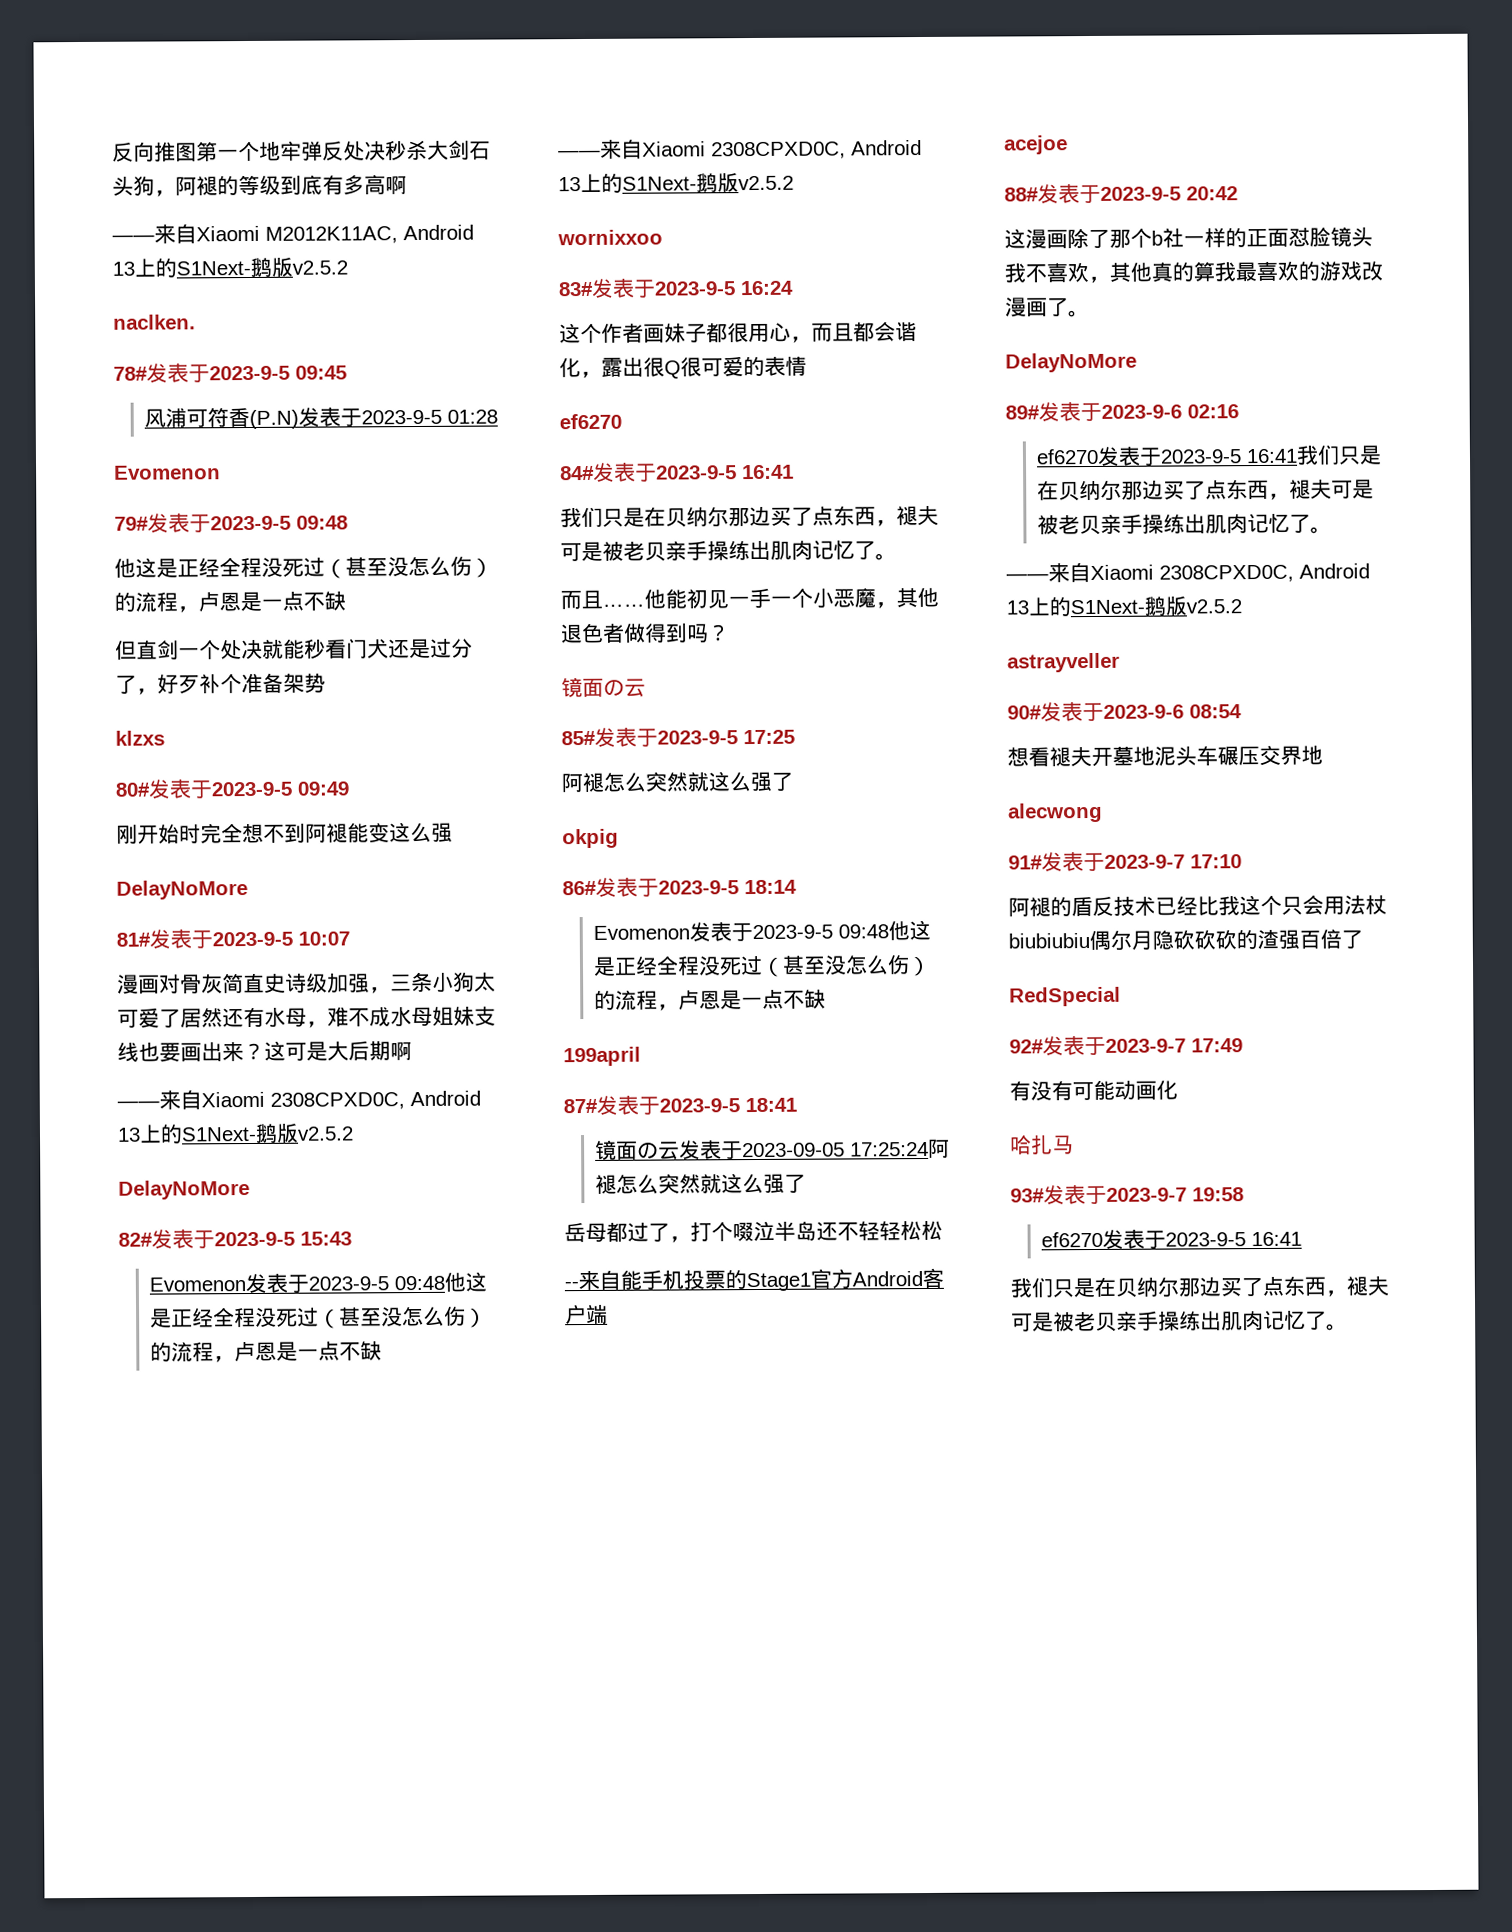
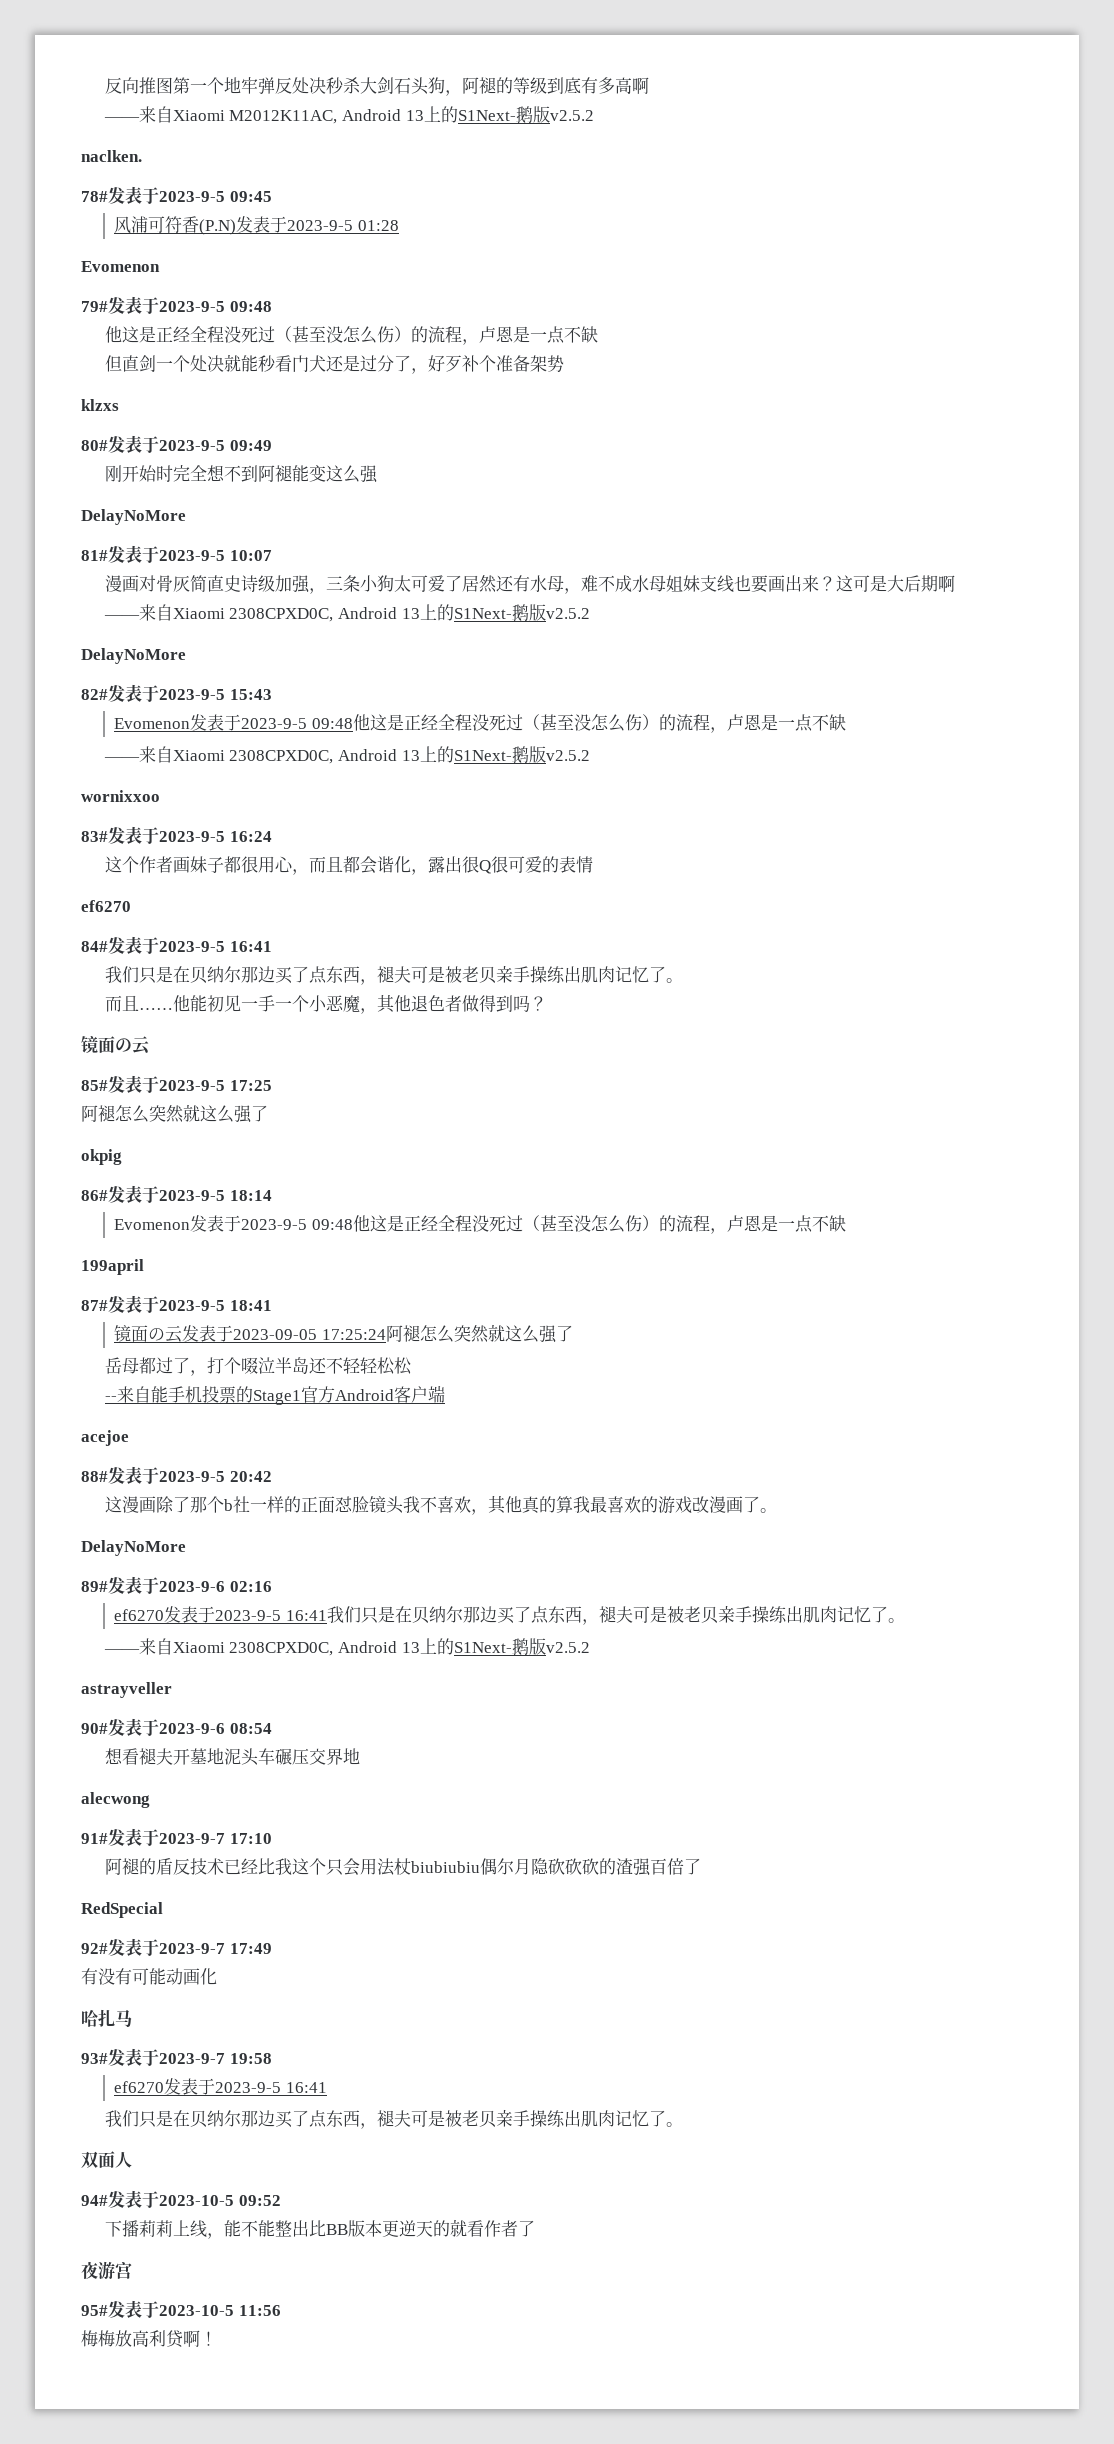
(1348, 1327) none -> [81,2151,132,2168] [81,2190,281,2208] [104,2219,535,2239] [81,2261,132,2279] [81,2300,281,2318] [81,2330,217,2348] // 双面人 // 94#发表于2023-10-5 09:52 // 下播莉莉上线，能不能整出比BB版本更逆天的就看作者了 // 夜游宫 // 95#发表于2023-10-5 11:56 // 梅梅放高利贷啊！

